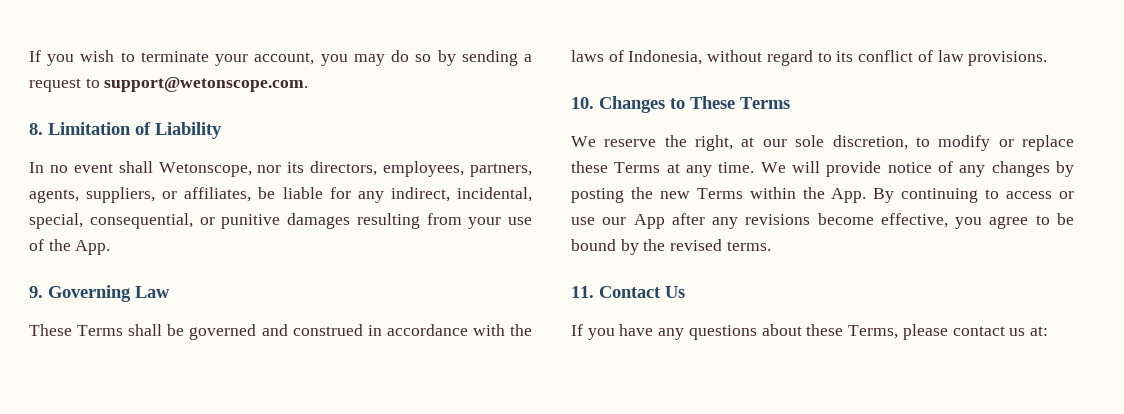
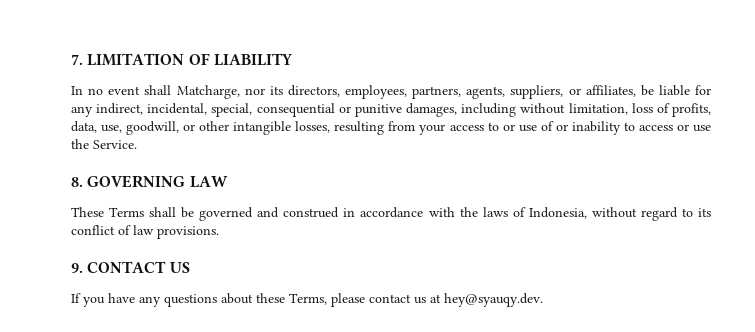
[29,50,532,66] [29,77,309,92] [29,122,222,139] If you wish to terminate your account, you may do so by sending a request to support@wetonscope.com. // 8. Limitation of Liability -> [71,53,292,66] 7. LIMITATION OF LIABILITY
[158,162,252,177] Wetonscope, -> [176,85,240,99] Matcharge,
[89,213,193,229] consequential, -> [256,103,335,117] consequential
[287,213,532,229] [29,239,111,255] [29,285,170,302] damages resulting from your use of the App. // 9. Governing Law -> [406,103,711,117] [71,121,711,135] [71,139,137,149] [71,175,228,188] damages, including without limitation, loss of profits, data, use, goodwill, or other intangible losses, resulting from your access to or use of or inability to access or use the Service. // 8. GOVERNING LAW
[571,96,790,113] [571,135,1074,151] [571,161,1074,177] [571,187,1074,203] [571,213,1074,229] [571,239,771,255] [571,286,685,298] 10. Changes to These Terms // We reserve the right, at our sole discretion, to modify or replace these Terms at any time. We will provide notice of any changes by posting the new Terms within the App. By continuing to access or use our App after any revisions become effective, you agree to be bound by the revised terms. // 11. Contact Us -> [71,261,190,273] 9. CONTACT US
[1029,326,1048,336] at: -> [430,293,543,307] at hey@syauqy.dev.

